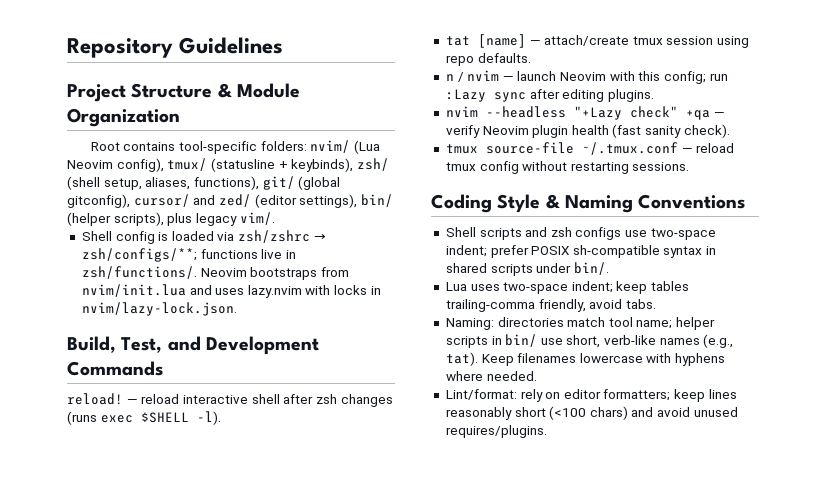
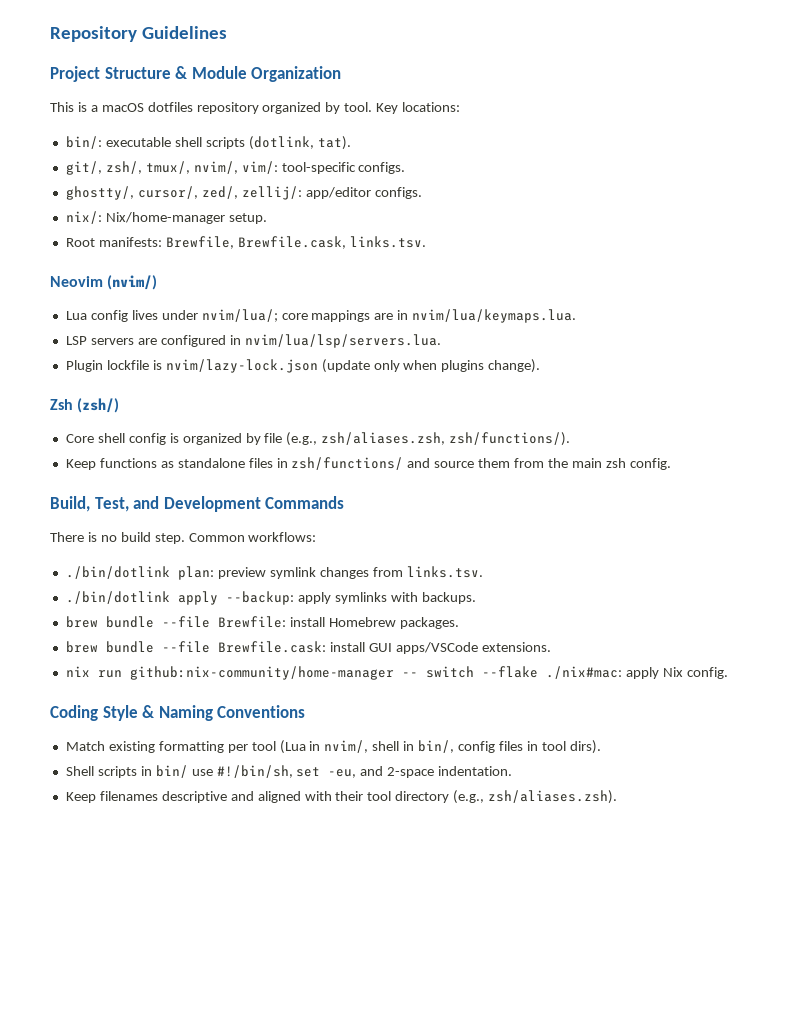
[90,140,380,154] [67,158,389,172] [67,176,341,190] [67,194,393,208] [67,212,275,226] [81,230,326,244] [81,248,296,262] [81,266,349,280] [81,284,381,298] [81,302,237,316] Root contains tool-specific folders: nvim/ (Lua Neovim config), tmux/ (statusline + keybinds), zsh/ (shell setup, aliases, functions), git/ (global gitconfig), cursor/ and zed/ (editor settings), bin/ (helper scripts), plus legacy vim/. // Shell config is loaded via zsh/zshrc → zsh/configs/**; functions live in zsh/functions/. Neovim bootstraps from nvim/init.lua and uses lazy.nvim with locks in nvim/lazy-lock.json. -> [50,102,461,114] [65,136,351,150] [65,161,406,175] [65,186,422,200] [65,211,267,224] [65,236,426,249] [50,275,158,290] [65,309,577,323] [65,334,441,348] [65,359,541,373] [50,398,120,413] [65,432,571,446] [65,457,671,470] This is a macOS dotfiles repository organized by tool. Key locations: // bin/: executable shell scripts (dotlink, tat). // git/, zsh/, tmux/, nvim/, vim/: tool-specific configs. // ghostty/, cursor/, zed/, zellij/: app/editor configs. // nix/: Nix/home-manager setup. // Root manifests: Brewfile, Brewfile.cask, links.tsv. // Neovim (nvim/) // Lua config lives under nvim/lua/; core mappings are in nvim/lua/keymaps.lua. // LSP servers are configured in nvim/lua/lsp/servers.lua. // Plugin lockfile is nvim/lazy-lock.json (update only when plugins change). // Zsh (zsh/) // Core shell config is organized by file (e.g., zsh/aliases.zsh, zsh/functions/). // Keep functions as standalone files in zsh/functions/ and source them from the main zsh config.
[67,393,393,407] [67,411,221,425] [445,34,750,48] [445,53,531,66] [445,70,728,84] [445,89,654,102] [445,106,725,120] [445,124,730,138] [445,142,735,155] [445,161,690,174] reload! — reload interactive shell after zsh changes (runs exec $SHELL -l). // tat [name] — attach/create tmux session using repo defaults. // n / nvim — launch Neovim with this config; run :Lazy sync after editing plugins. // nvim --headless "+Lazy check" +qa — verify Neovim plugin health (fast sanity check). // tmux source-file ~/.tmux.conf — reload tmux config without restarting sessions. -> [50,532,317,544] [65,566,483,580] [65,591,476,605] [65,616,459,629] [65,641,551,654] [65,666,728,680] There is no build step. Common workflows: // ./bin/dotlink plan: preview symlink changes from links.tsv. // ./bin/dotlink apply --backup: apply symlinks with backups. // brew bundle --file Brewfile: install Homebrew packages. // brew bundle --file Brewfile.cask: install GUI apps/VSCode extensions. // nix run github:nix-community/home-manager -- switch --flake ./nix#mac: apply Nix config.
[445,227,716,240] [445,245,717,258] [445,262,609,276] [445,281,690,294] [445,299,656,312] [445,317,716,330] [445,334,734,348] [445,352,726,366] [445,371,537,381] [445,389,737,402] [445,406,738,420] [445,425,547,438] Shell scripts and zsh configs use two-space indent; prefer POSIX sh-compatible syntax in shared scripts under bin/. // Lua uses two-space indent; keep tables trailing-comma friendly, avoid tabs. // Naming: directories match tool name; helper scripts in bin/ use short, verb-like names (e.g., tat). Keep filenames lowercase with hyphens where needed. // Lint/format: rely on editor formatters; keep lines reasonably short (<100 chars) and avoid unused requires/plugins. -> [65,740,601,754] [65,765,513,778] [65,790,618,804] Match existing formatting per tool (Lua in nvim/, shell in bin/, config files in tool dirs). // Shell scripts in bin/ use #!/bin/sh, set -eu, and 2-space indentation. // Keep filenames descriptive and aligned with their tool directory (e.g., zsh/aliases.zsh).

